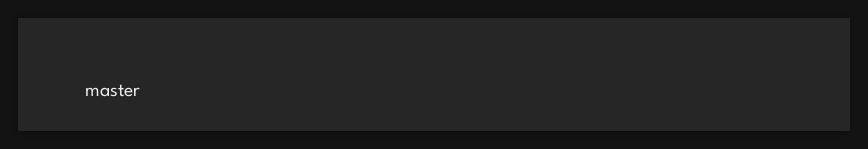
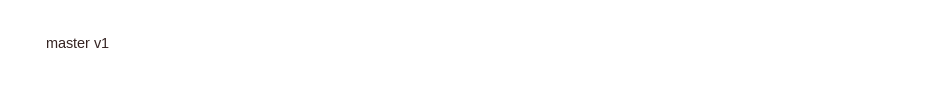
(140, 90) none -> [94,38,109,48] v1

